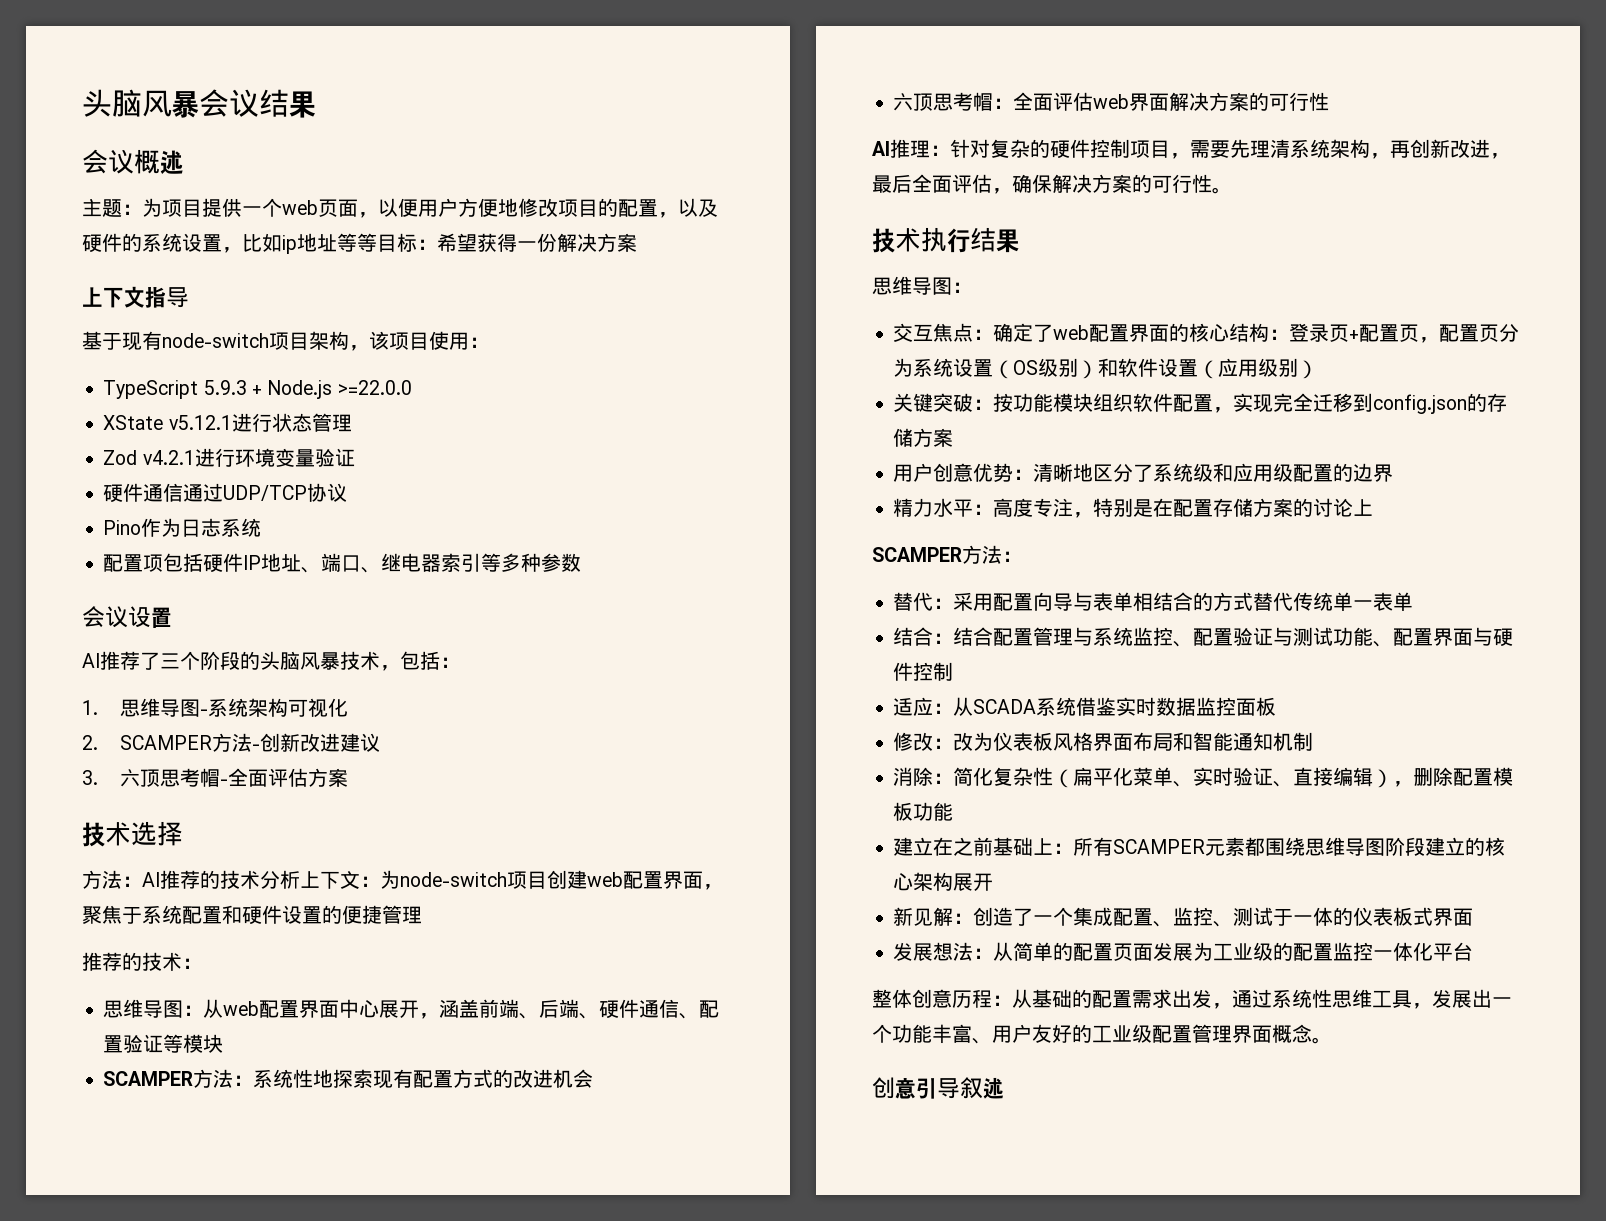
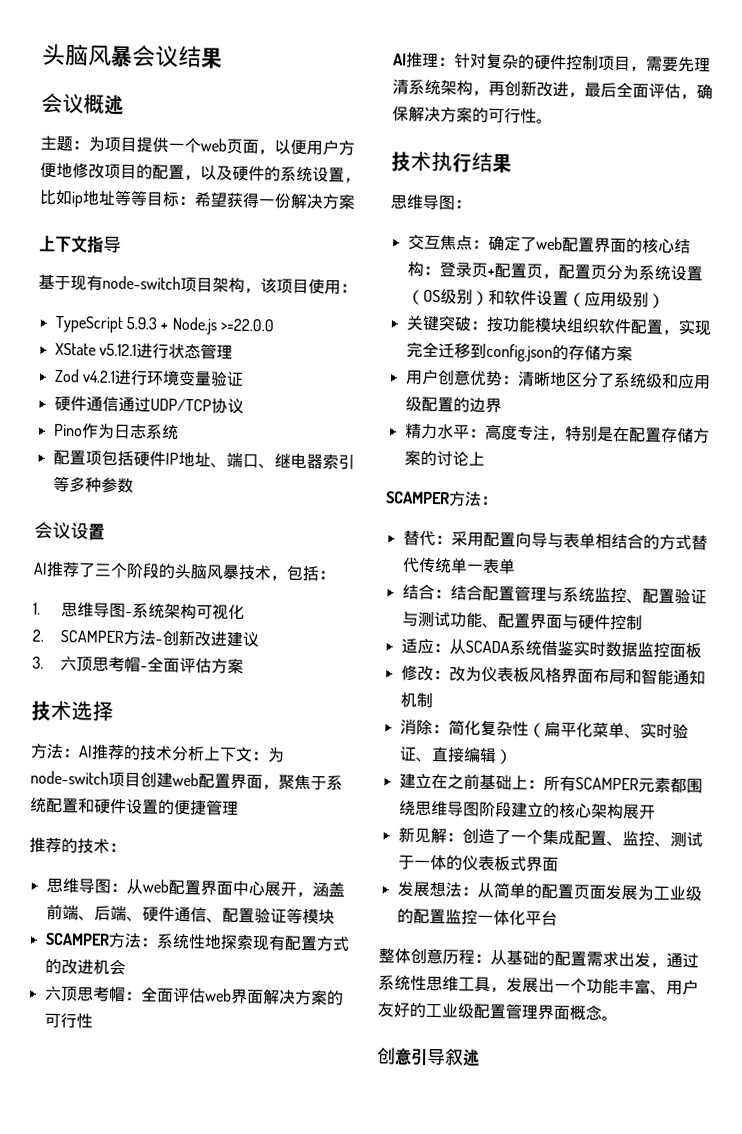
[1393,767,1514,787] [893,802,954,821] ，删除配置模板功能 -> (513, 757) none

